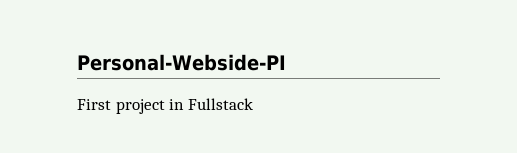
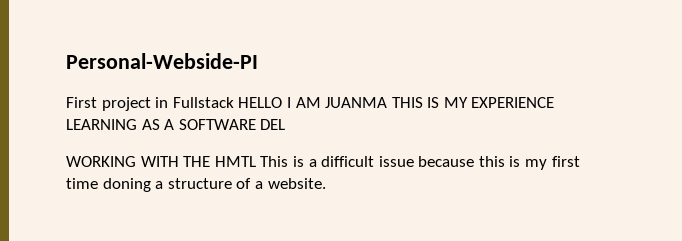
(253, 104) none -> [238,97,555,108] [66,119,286,130] [66,156,580,170] [66,178,326,192] HELLO I AM JUANMA THIS IS MY EXPERIENCE LEARNING AS A SOFTWARE DEL // WORKING WITH THE HMTL This is a difficult issue because this is my first time doning a structure of a website.

